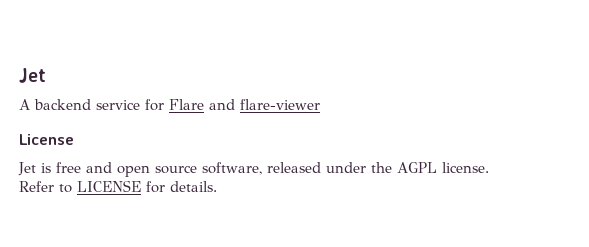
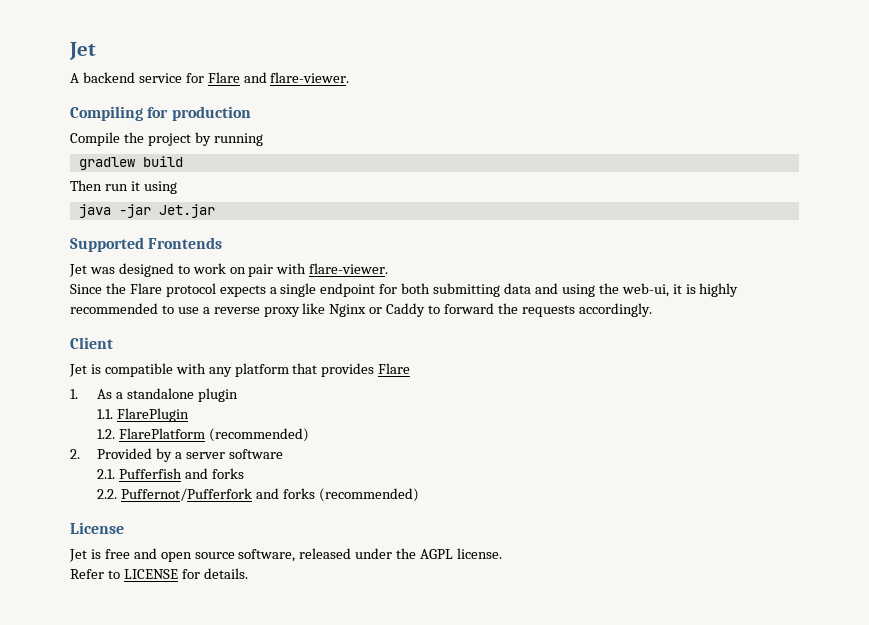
[240,99,320,110] flare-viewer -> [270,72,350,83] [70,106,251,121] [70,132,263,146] [78,156,183,170] [70,180,177,194] [78,204,215,218] [70,237,223,252] [69,263,389,277] [70,283,739,297] [70,303,652,317] [70,337,113,349] [69,363,411,377] [70,388,238,402] [97,408,189,422] [97,428,309,442] [70,448,283,462] [97,468,244,479] [97,488,419,502] flare-viewer. // Compiling for production // Compile the project by running // gradlew build // Then run it using // java -jar Jet.jar // Supported Frontends // Jet was designed to work on pair with flare-viewer. // Since the Flare protocol expects a single endpoint for both submitting data and using the web-ui, it is highly recommended to use a reverse proxy like Nginx or Caddy to forward the requests accordingly. // Client // Jet is compatible with any platform that provides Flare // 1. As a standalone plugin // 1.1. FlarePlugin // 1.2. FlarePlatform (recommended) // 2. Provided by a server software // 2.1. Pufferfish and forks // 2.2. Puffernot/Pufferfork and forks (recommended)

